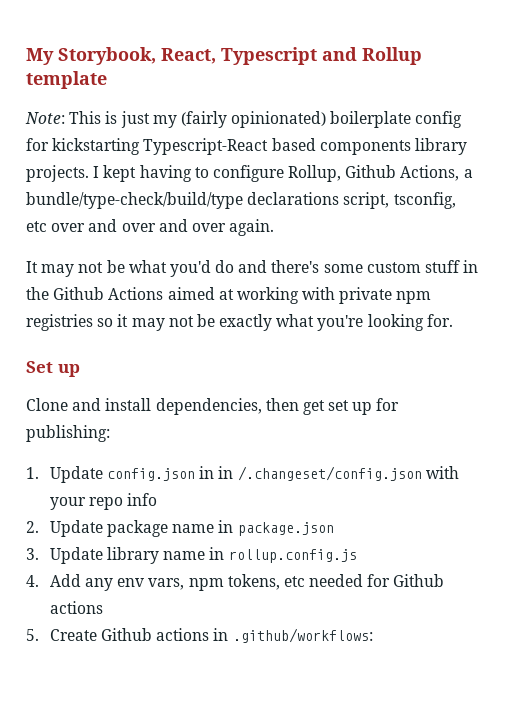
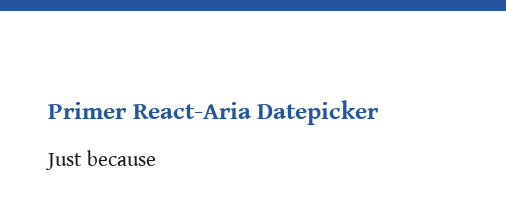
[26,47,422,65] [26,71,107,89] [25,111,463,128] [26,138,467,155] [26,165,473,182] [26,192,456,209] [26,219,275,236] [26,260,479,277] [26,287,432,304] [26,314,453,331] [26,361,80,377] [26,398,400,415] [26,425,110,442] [26,466,459,483] [49,493,158,510] [26,520,334,537] [26,547,357,564] [26,574,445,591] [49,601,103,614] [26,628,373,643] My Storybook, React, Typescript and Rollup template // Note: This is just my (fairly opinionated) boilerplate config for kickstarting Typescript-React based components library projects. I kept having to configure Rollup, Github Actions, a bundle/type-check/build/type declarations script, tsconfig, etc over and over and over again. // It may not be what you'd do and there's some custom stuff in the Github Actions aimed at working with private npm registries so it may not be exactly what you're looking for. // Set up // Clone and install dependencies, then get set up for publishing: // 1. Update config.json in in /.changeset/config.json with your repo info // 2. Update package name in package.json // 3. Update library name in rollup.config.js // 4. Add any env vars, npm tokens, etc needed for Github actions // 5. Create Github actions in .github/workflows: -> [48,100,380,125] [45,150,156,170] Primer React-Aria Datepicker // Just because

